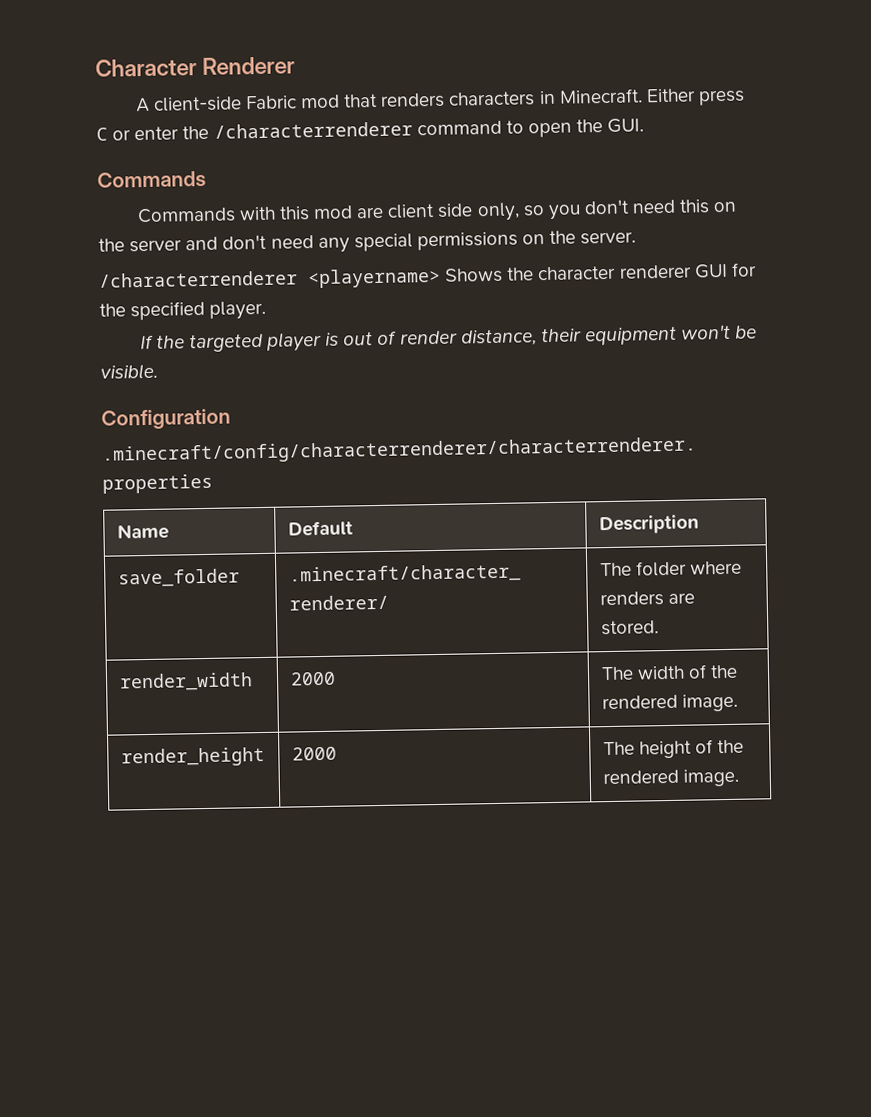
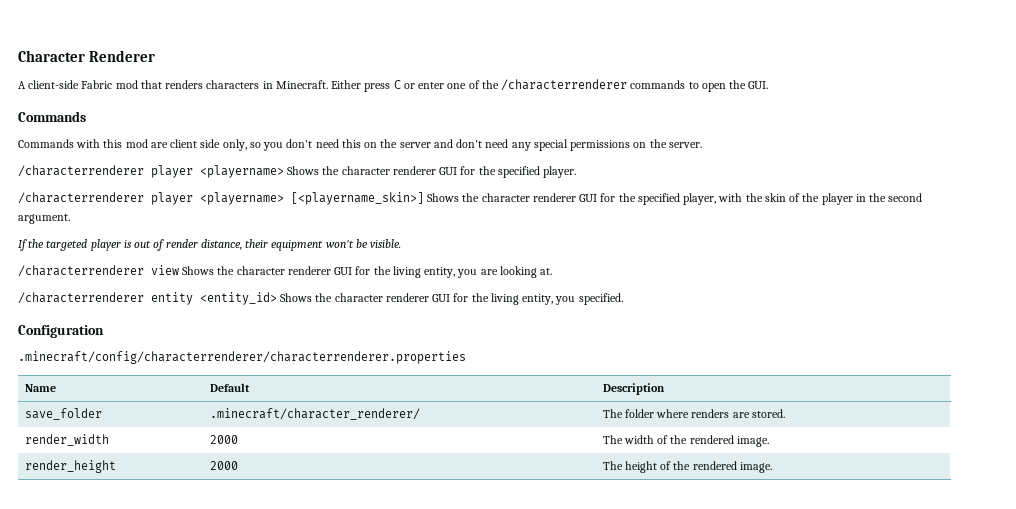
(180, 133) none -> [447,80,480,89] one of
[416,120,502,136] command -> [630,80,686,89] commands
(298, 279) none -> [151,165,193,178] player
(267, 310) none -> [18,192,923,205] [18,214,70,224] // /characterrenderer player <playername> [<playername_skin>] Shows the character renderer GUI for the specified player, with the skin of the player in the second argument.
(158, 371) none -> [18,265,553,278] [18,292,623,305] // /characterrenderer view Shows the character renderer GUI for the living entity, you are looking at. // /characterrenderer entity <entity_id> Shows the character renderer GUI for the living entity, you specified.

